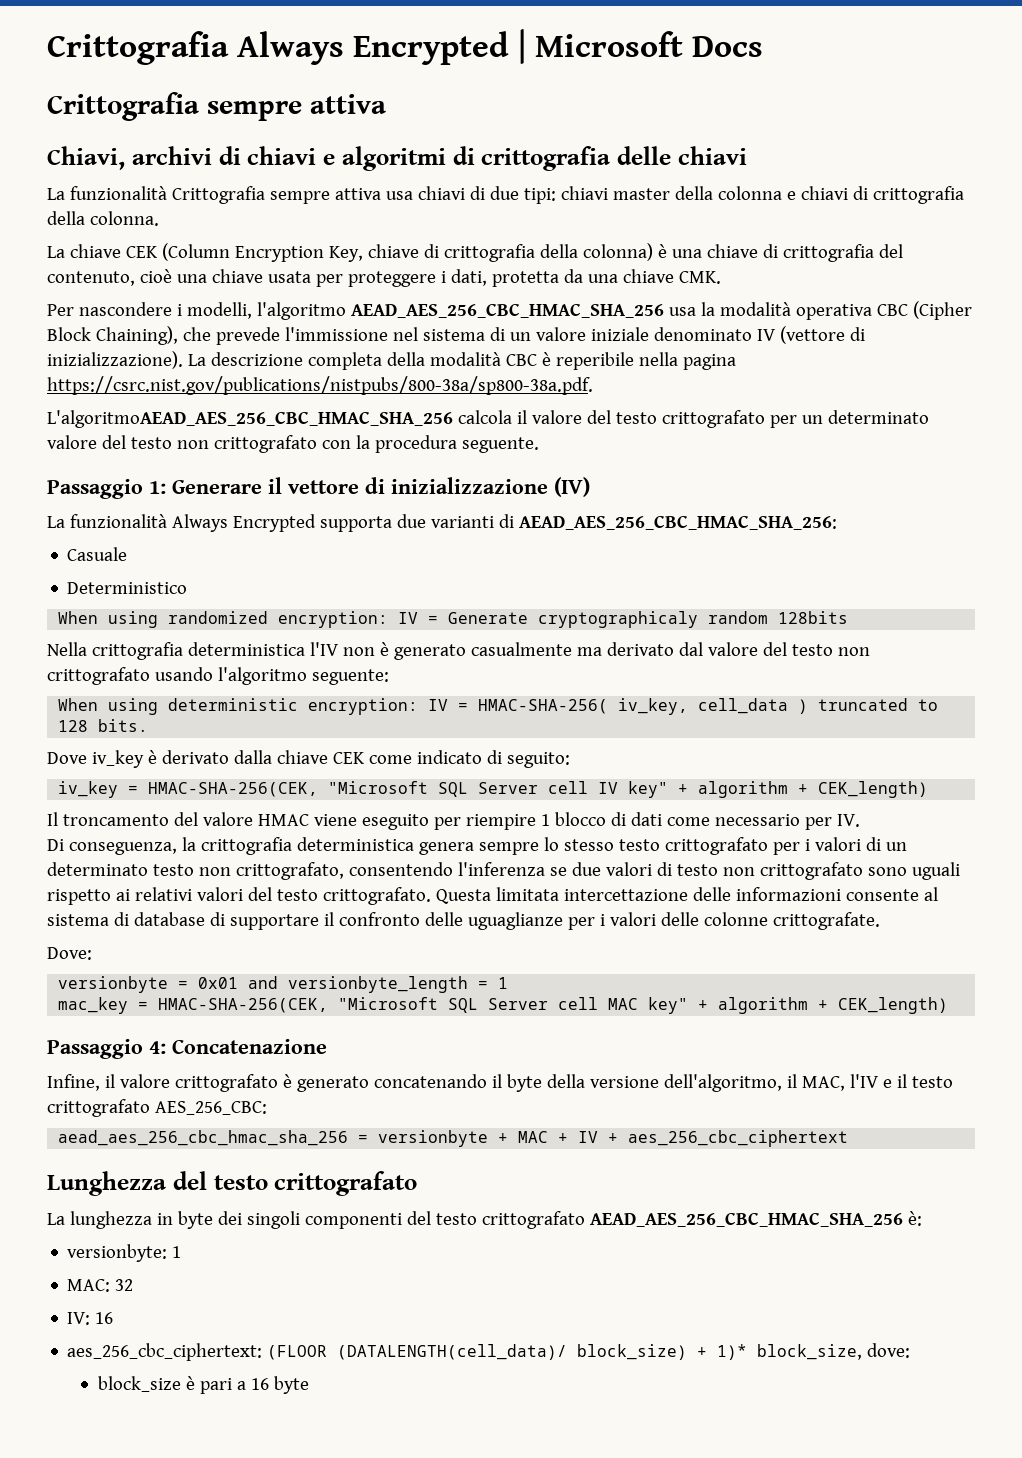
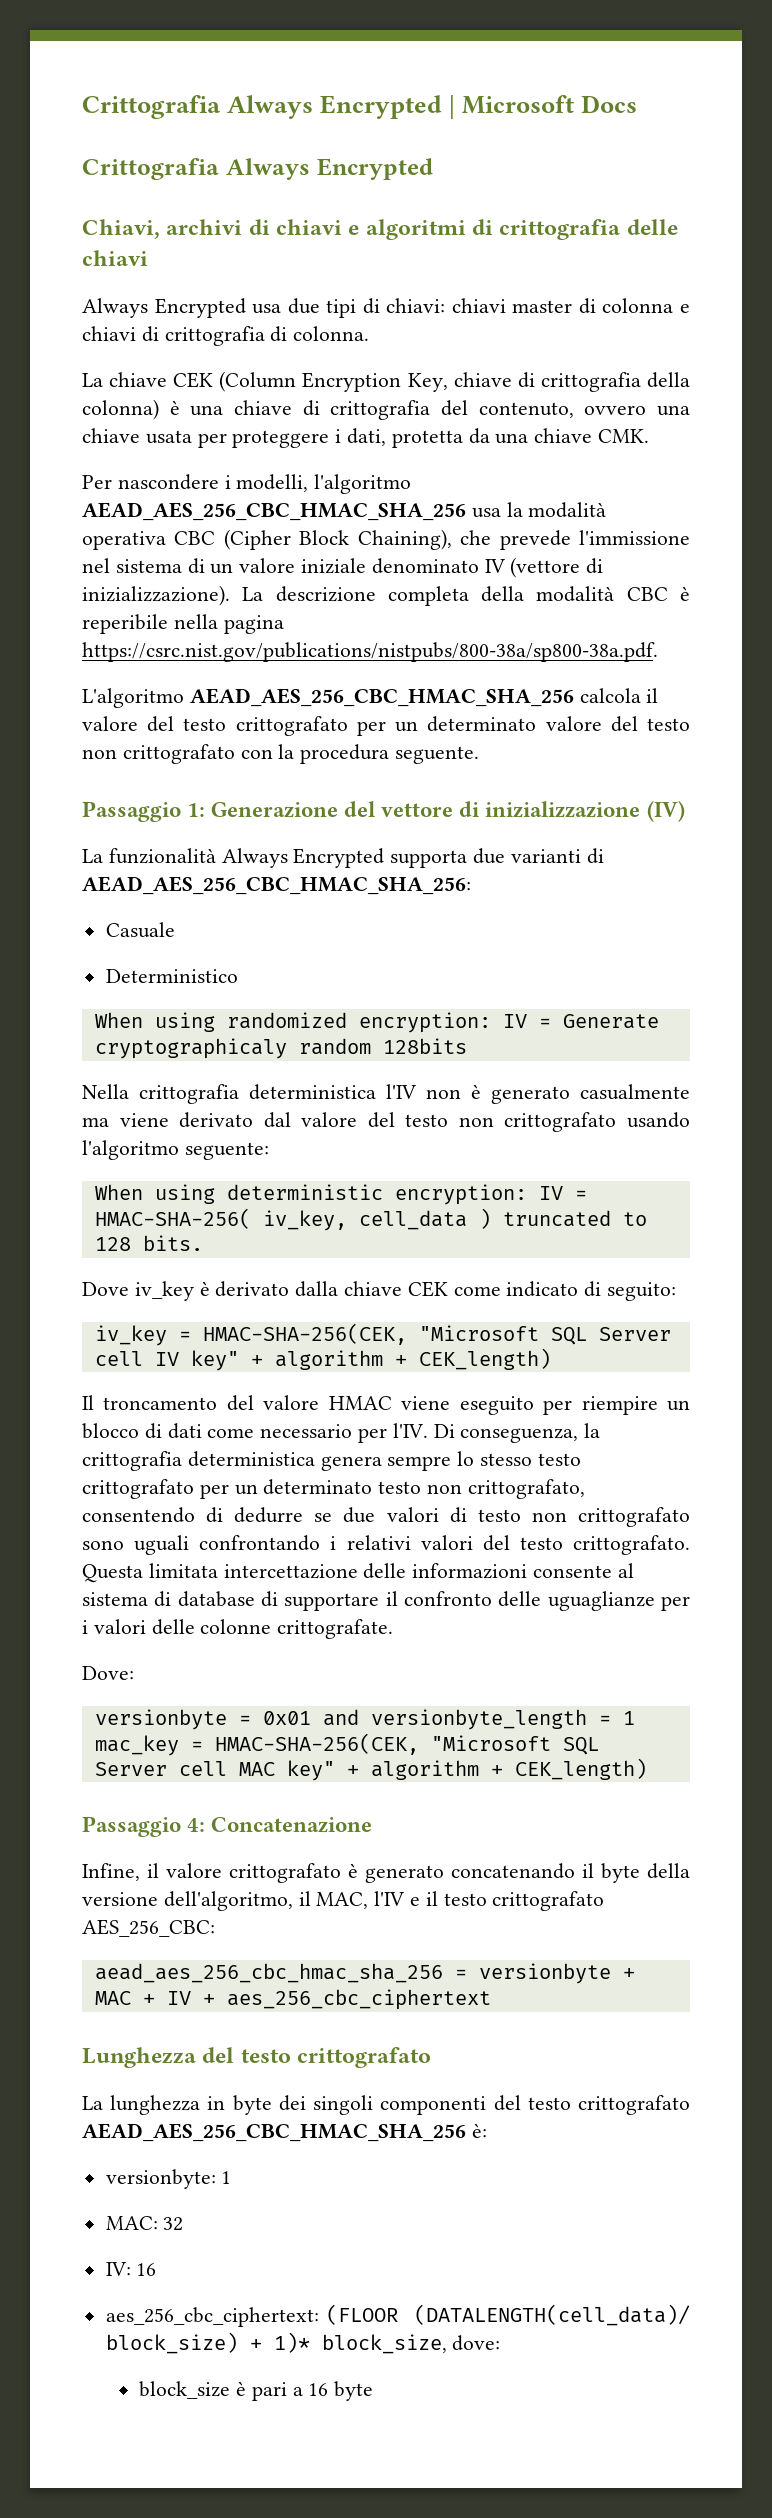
[207,94,386,121] sempre attiva -> [225,158,433,180] Always Encrypted
[47,186,556,204] La funzionalità Crittografia sempre attiva usa chiavi di due tipi: -> [82,298,446,318] Always Encrypted usa due tipi di chiavi:
[674,186,713,200] della -> [578,298,596,314] di
[47,211,85,225] della -> [270,326,288,342] di
[139,269,172,283] cioè -> [584,405,647,415] ovvero
[47,410,453,428] L'algoritmoAEAD_AES_256_CBC_HMAC_SHA_256 -> [82,688,574,708] L'algoritmo AEAD_AES_256_CBC_HMAC_SHA_256
[172,477,282,494] Generare il -> [211,801,377,818] Generazione del
(602, 651) none -> [119,1113,169,1127] viene
[540,814,550,826] 1 -> [667,1400,691,1411] un
[836,814,860,827] IV. // -> [392,1423,428,1438] l'IV.
[804,837,881,851] i valori di -> (229, 1491) none
[457,862,545,876] l'inferenza -> [206,1507,304,1523] di dedurre
[47,889,130,905] rispetto ai -> [199,1535,337,1551] confrontando i

